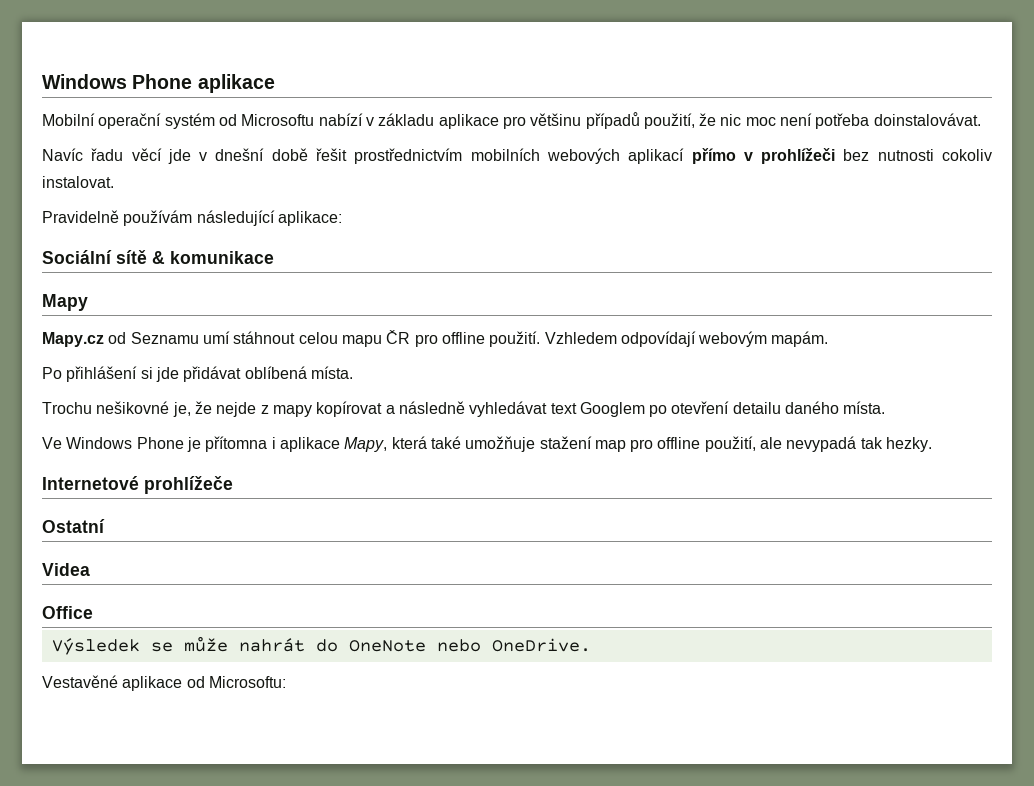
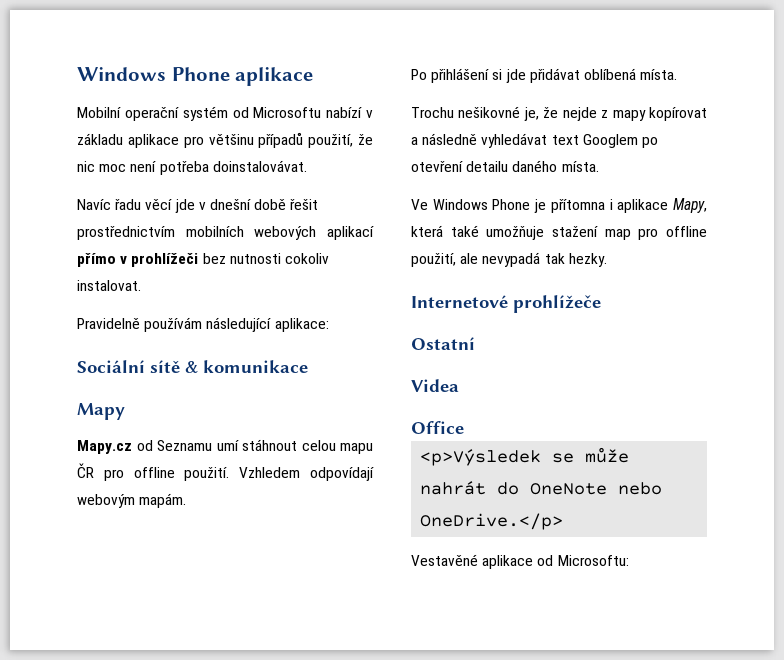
[51,638,140,655] Výsledek -> [420,449,542,466] <p>Výsledek
[491,638,591,652] OneDrive. -> [420,513,564,530] OneDrive.</p>

